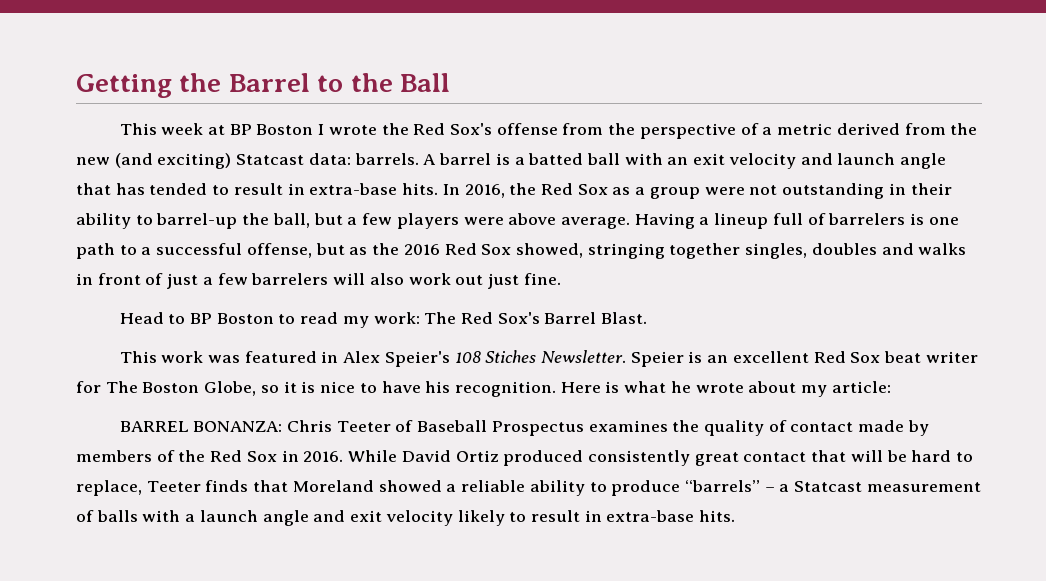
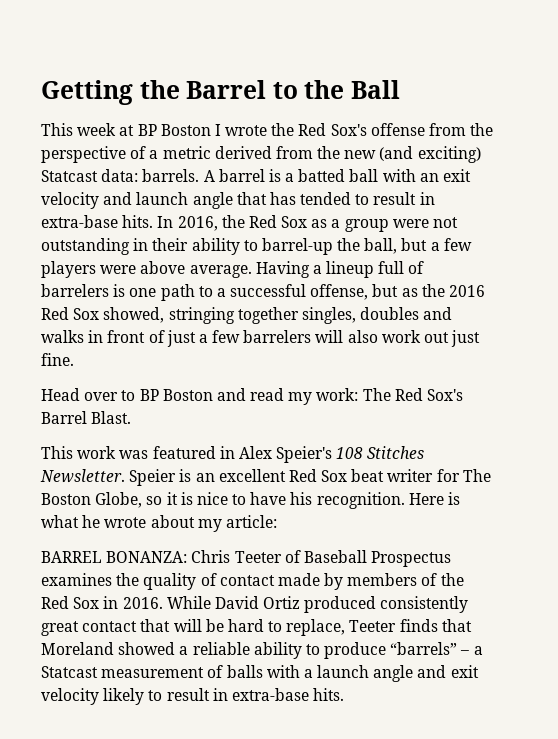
(164, 318) none -> [84,392,119,401] over
[278,314,296,324] to -> [216,388,246,401] and
[485,350,537,363] Stiches -> [367,446,425,459] Stitches

